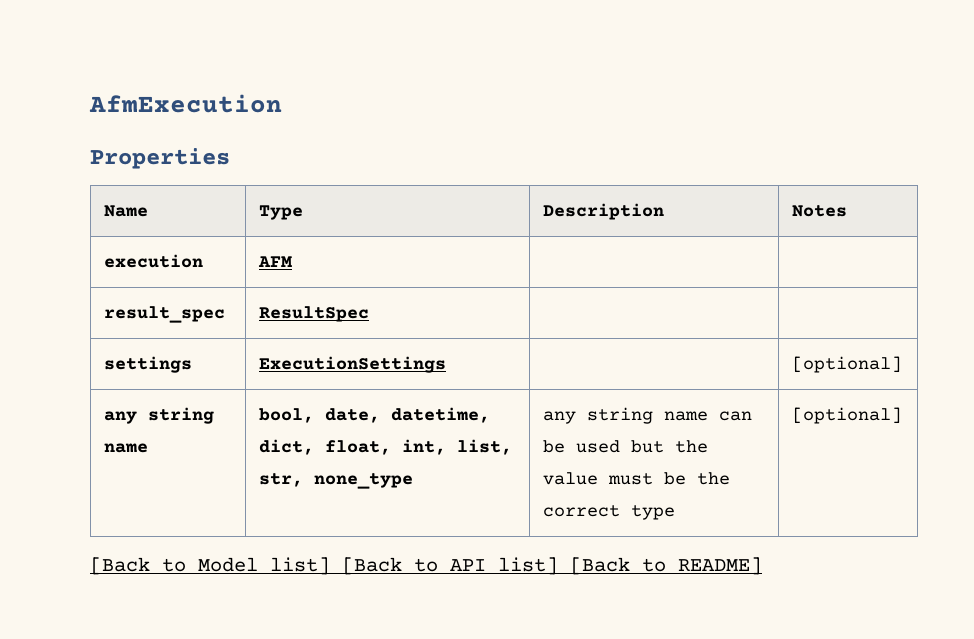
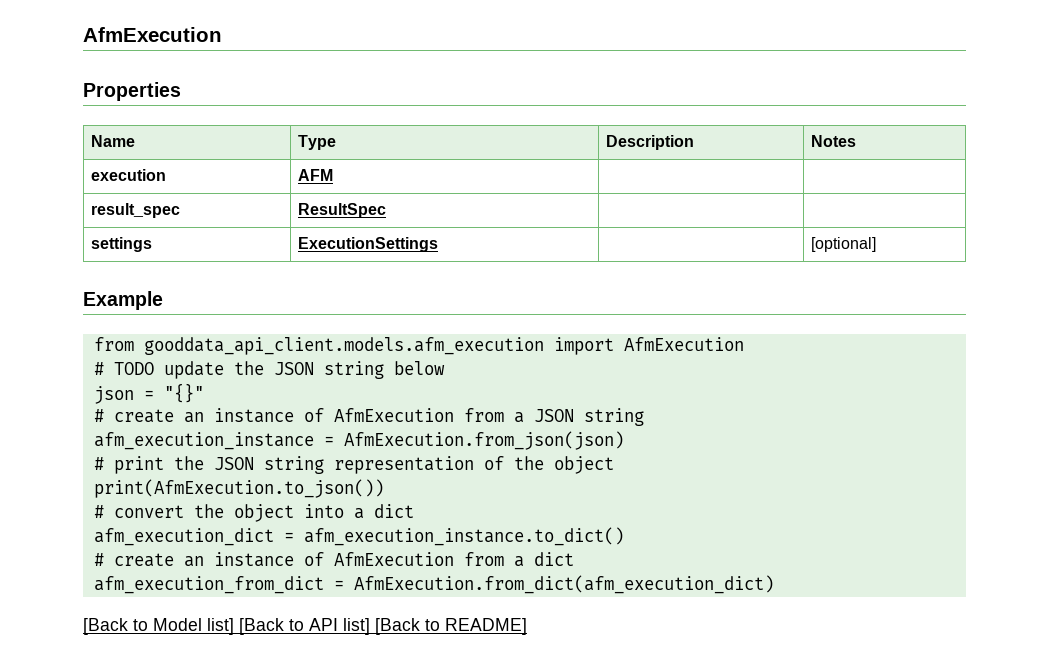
[103,407,214,424] [103,443,148,453] [258,407,490,423] [258,439,512,455] [258,473,413,489] [542,407,752,424] [542,440,708,453] [542,472,730,485] [542,505,675,520] [791,407,902,424] // any string name | bool, date, datetime, dict, float, int, list, str, none_type | any string name can be used but the value must be the correct type | [optional] -> [83,291,163,310] [93,337,744,355] [93,361,445,379] [93,383,204,404] [93,408,644,426] [93,431,624,450] [93,456,614,474] [93,479,384,498] [93,504,414,522] [93,527,624,546] [93,552,574,567] [93,575,774,594] // Example // from gooddata_api_client.models.afm_execution import AfmExecution // # TODO update the JSON string below // json = "{}" // # create an instance of AfmExecution from a JSON string // afm_execution_instance = AfmExecution.from_json(json) // # print the JSON string representation of the object // print(AfmExecution.to_json()) // # convert the object into a dict // afm_execution_dict = afm_execution_instance.to_dict() // # create an instance of AfmExecution from a dict // afm_execution_from_dict = AfmExecution.from_dict(afm_execution_dict)

